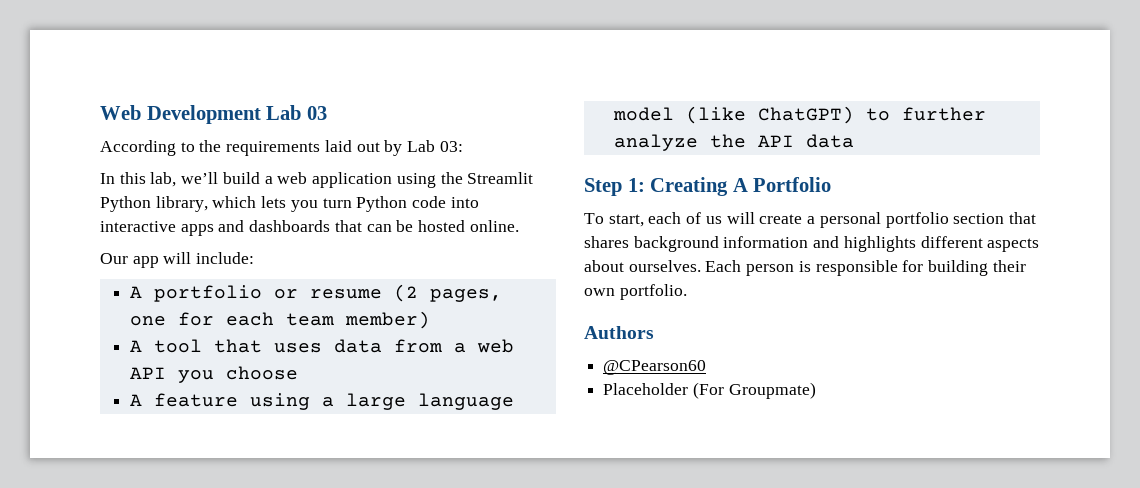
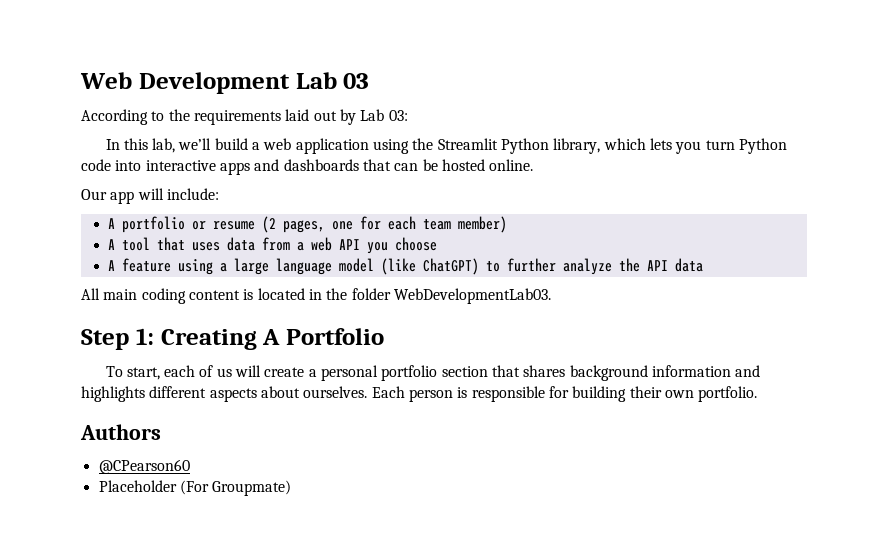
(854, 141) none -> [81,288,551,304] // All main coding content is located in the folder WebDevelopmentLab03.

